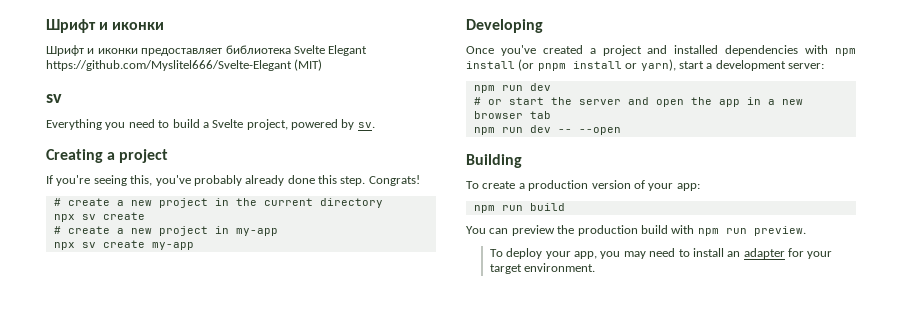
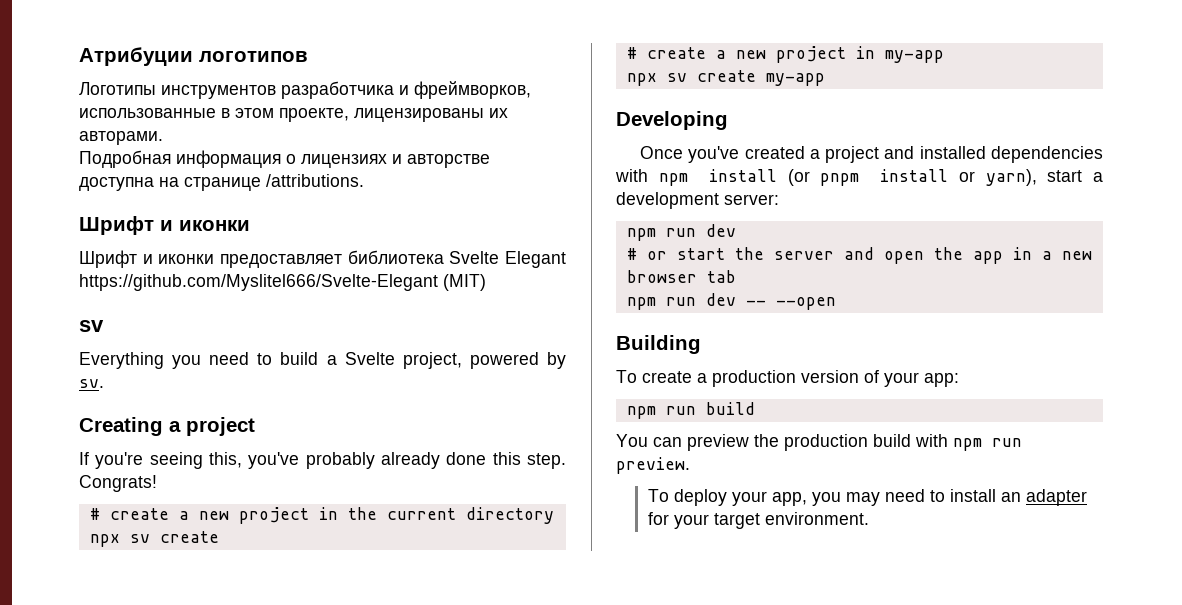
(46, 26) none -> [79,47,308,66] [79,81,531,99] [79,108,508,122] [79,131,163,145] [79,150,490,168] [79,174,364,191] Атрибуции логотипов // Логотипы инструментов разработчика и фреймворков, использованные в этом проекте, лицензированы их авторами. // Подробная информация о лицензиях и авторстве доступна на странице /attributions. //

